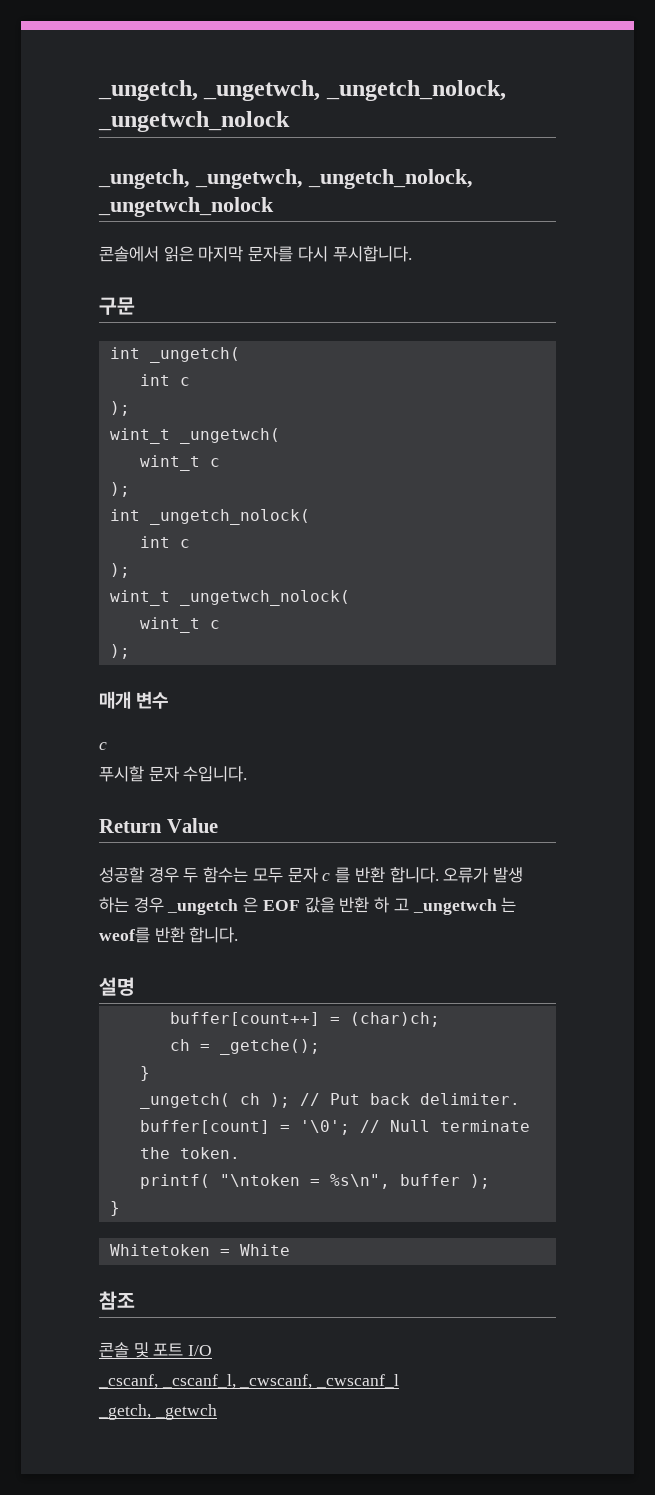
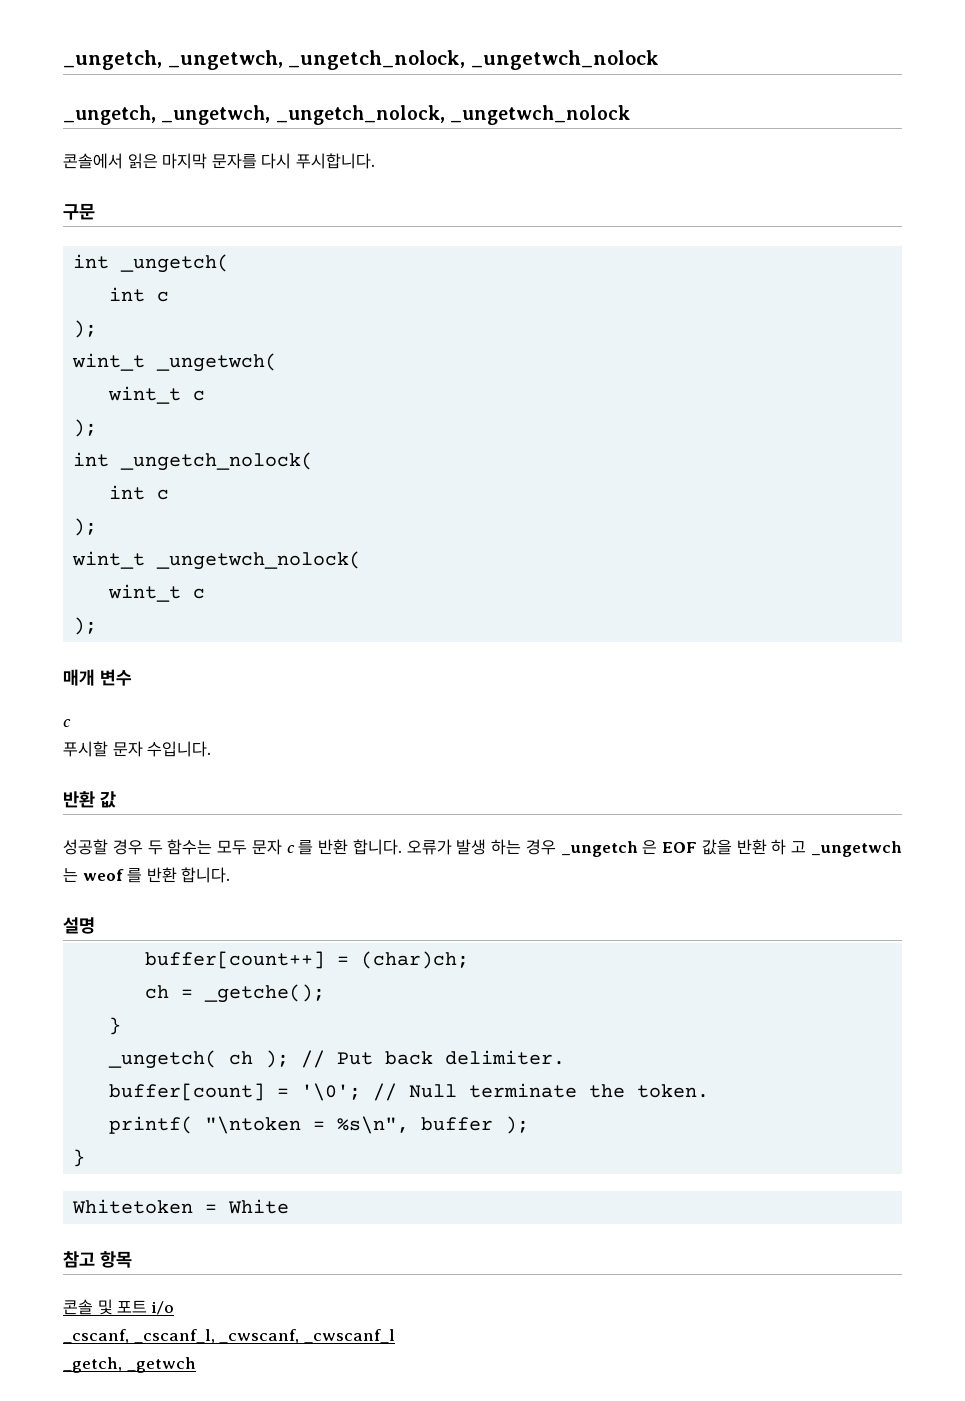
[99,818,218,833] Return Value -> [63,791,116,808] 반환 값
[99,927,150,943] weof를 -> [82,868,143,883] weof 를
[99,1291,135,1310] 참조 -> [63,1251,132,1268] 참고 항목
[188,1345,213,1356] I/O -> [150,1301,174,1315] i/o

